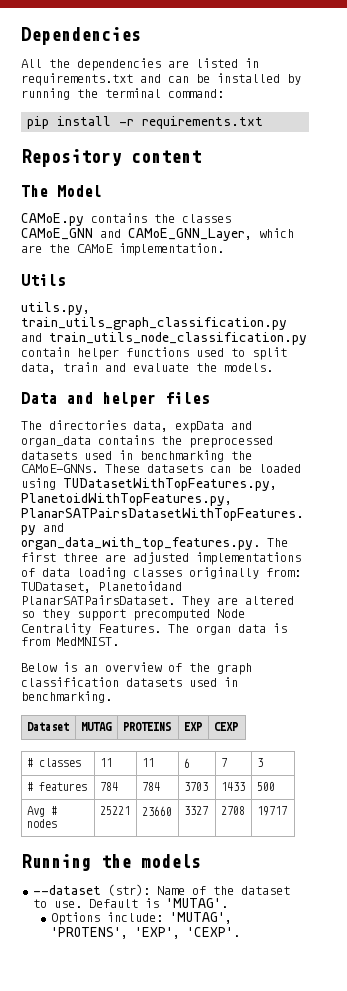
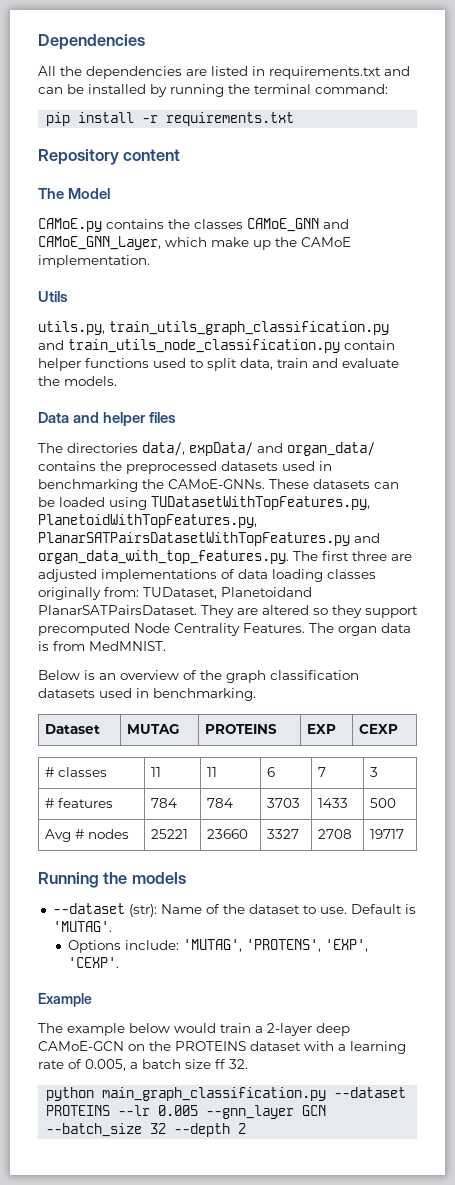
[21,245,42,253] are -> [211,237,271,250] make up
[133,421,252,433] [21,436,91,447] data, expData and organ_data -> [142,442,375,456] data/, expData/ and organ_data/
(240, 932) none -> [38,993,92,1007] [38,1023,350,1036] [38,1041,406,1054] [38,1059,248,1071] [46,1087,407,1101] [46,1105,327,1119] [46,1123,247,1137] // Example // The example below would train a 2-layer deep CAMoE-GCN on the PROTEINS dataset with a learning rate of 0.005, a batch size ff 32. // python main_graph_classification.py --dataset PROTEINS --lr 0.005 --gnn_layer GCN --batch_size 32 --depth 2

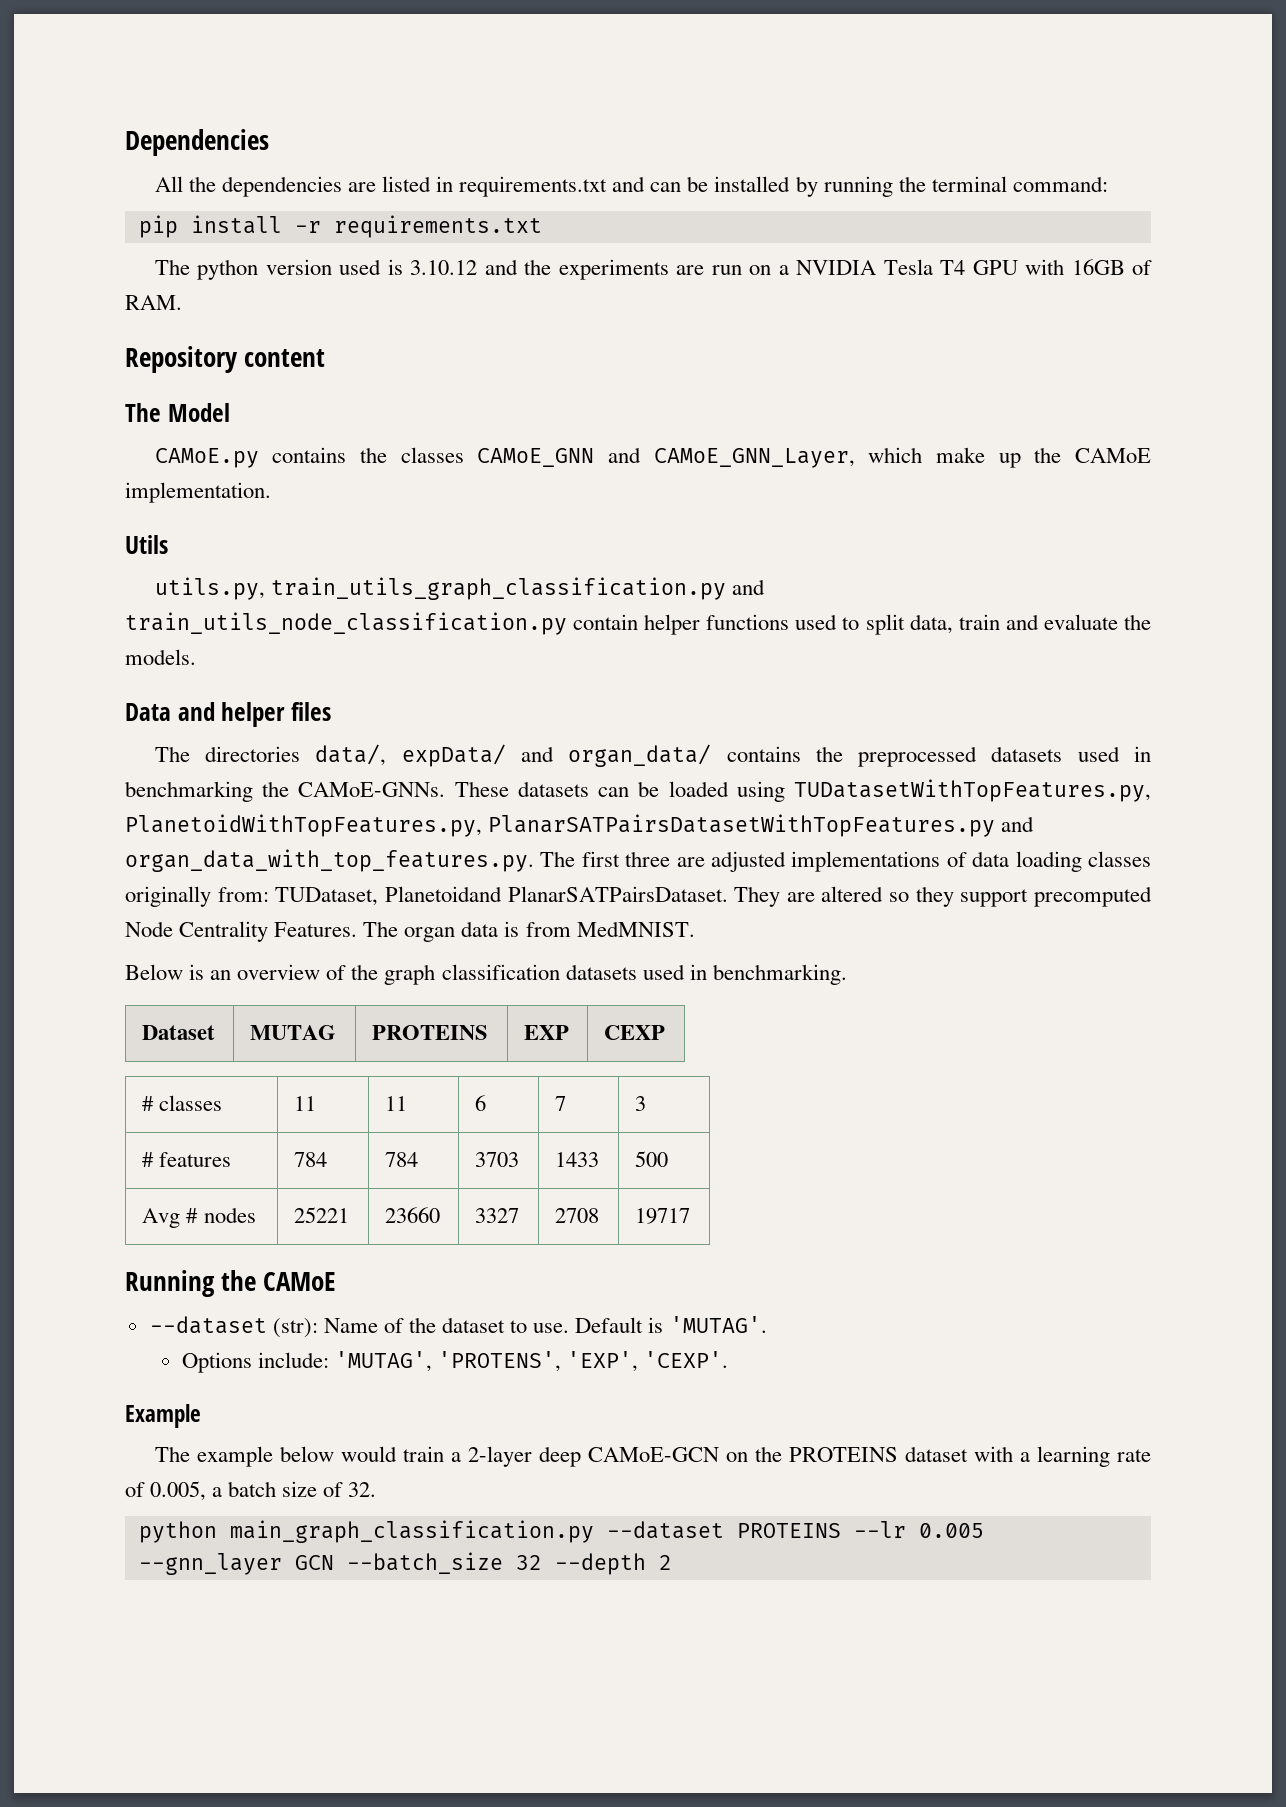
(295, 119) none -> [154,259,1152,280] [125,295,182,310] // The python version used is 3.10.12 and the experiments are run on a NVIDIA Tesla T4 GPU with 16GB of RAM.
[131,872,186,884] models -> [263,1272,337,1291] CAMoE
[215,1059,226,1069] ff -> [323,1482,344,1497] of

